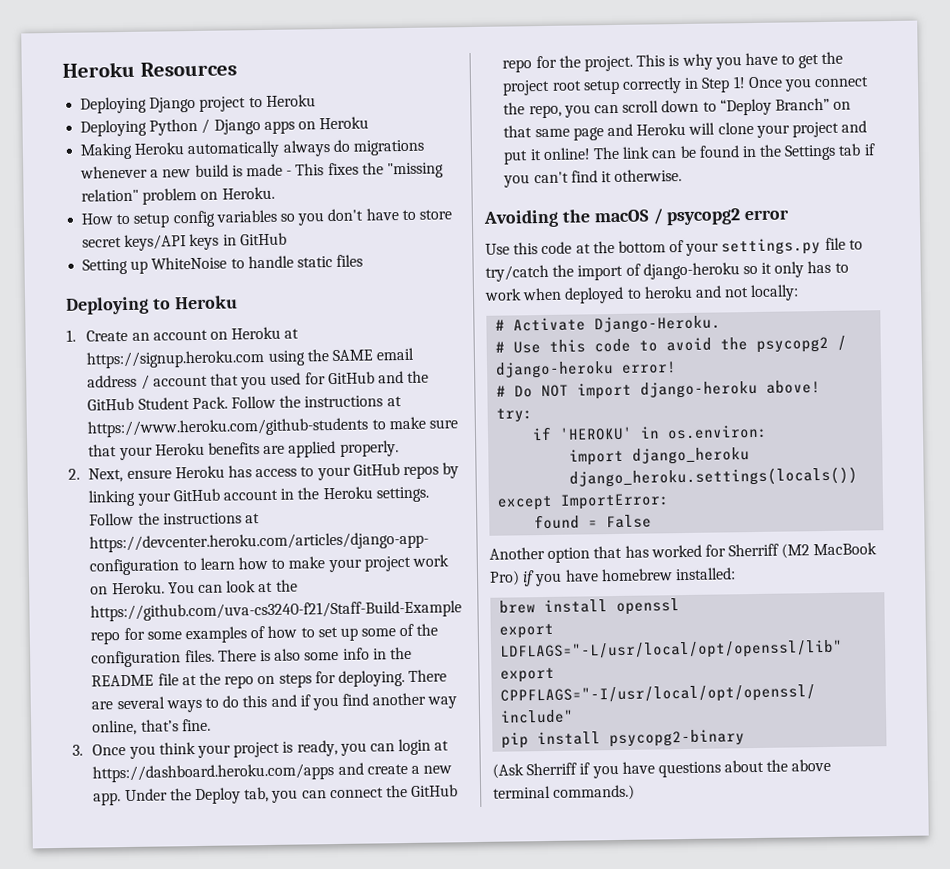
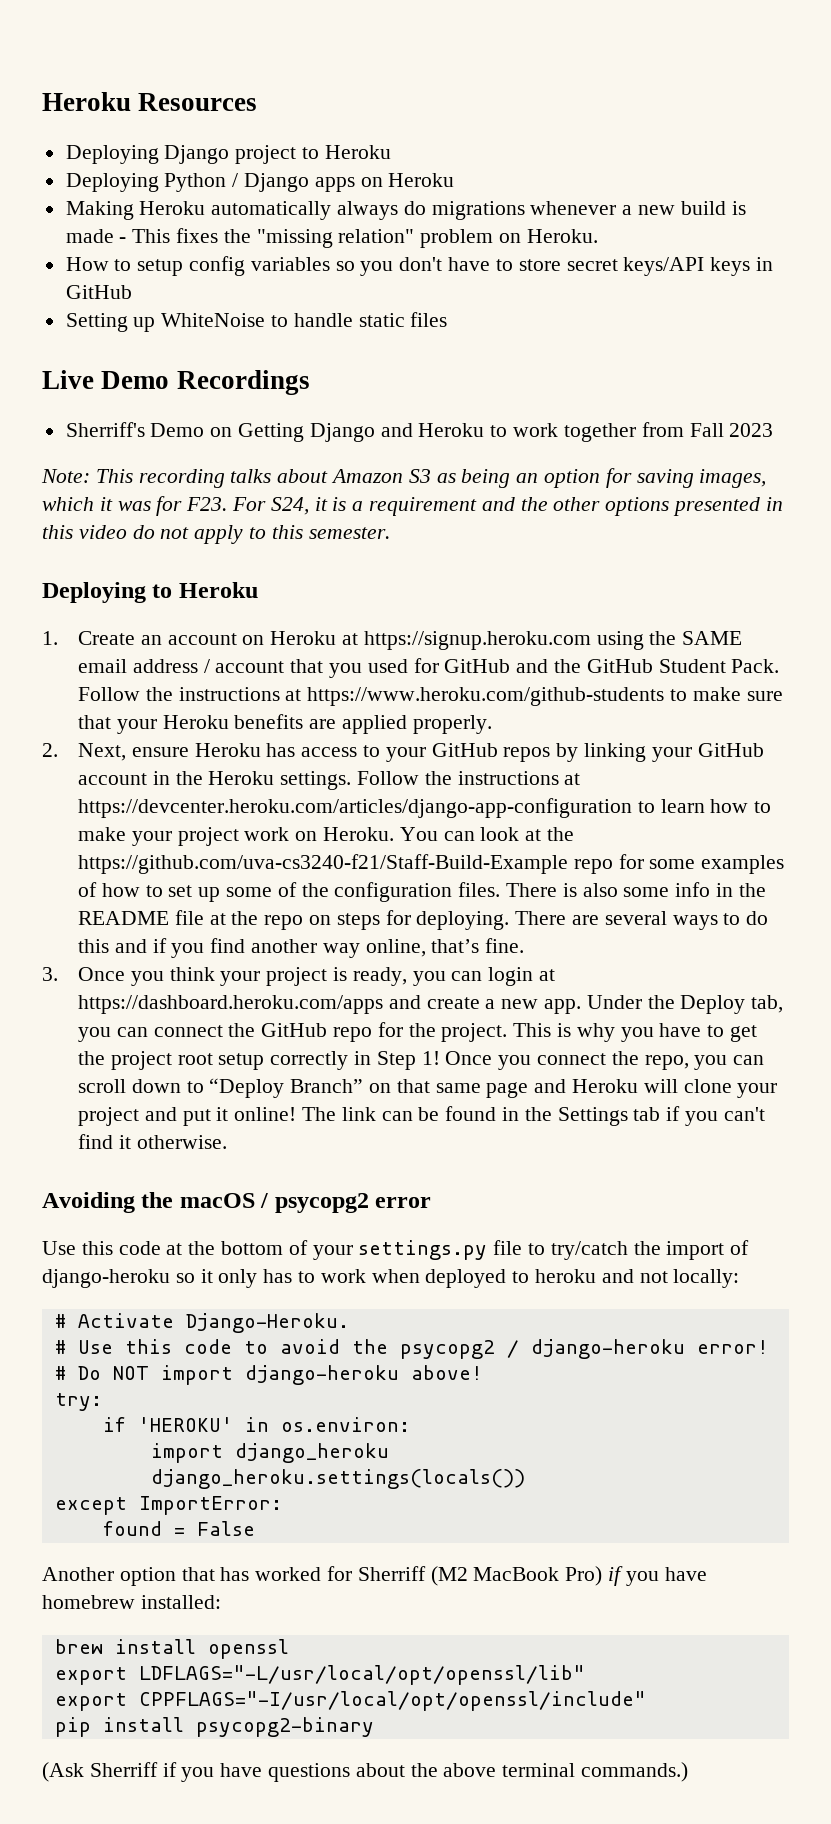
(364, 260) none -> [42,370,310,395] [65,422,774,442] [41,468,767,488] [42,496,783,516] [42,525,390,544] // Live Demo Recordings // Sherriff's Demo on Getting Django and Heroku to work together from Fall 2023 // Note: This recording talks about Amazon S3 as being an option for saving images, which it was for F23. For S24, it is a requirement and the other options presented in this video do not apply to this semester.

